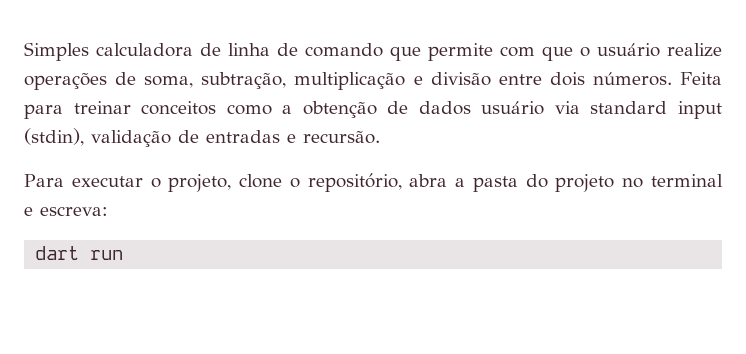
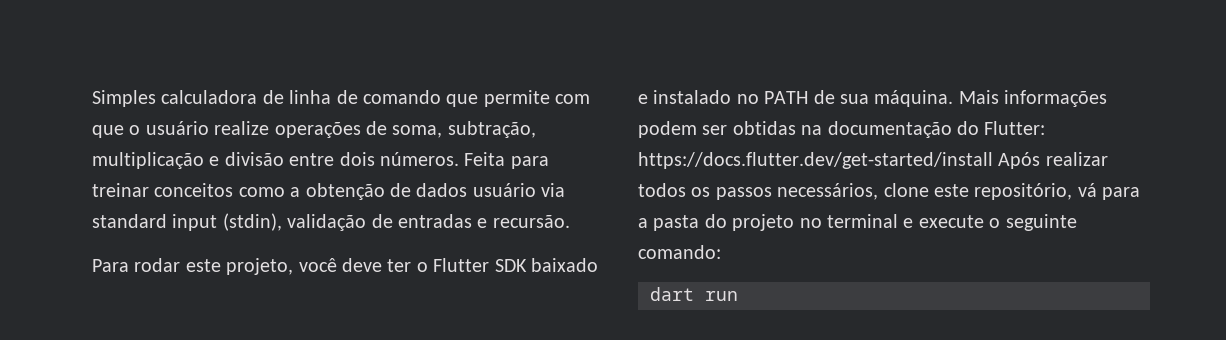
[71,173,448,192] executar o projeto, clone o repositório, abra -> [134,258,598,275] [638,90,1108,107] [638,121,1046,138] [638,152,1108,169] [638,183,1141,200] rodar este projeto, você deve ter o Flutter SDK baixado e instalado no PATH de sua máquina. Mais informações podem ser obtidas na documentação do Flutter: https://docs.flutter.dev/get-started/install Após realizar todos os passos necessários, clone este repositório, vá para
[40,206,108,216] escreva: -> [918,214,1077,231] [638,245,721,259] execute o seguinte comando:

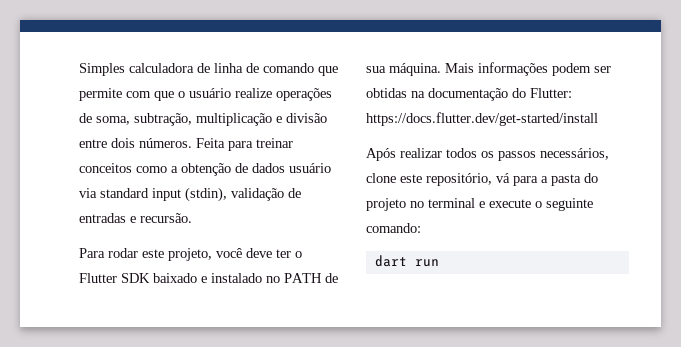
(993, 160) none -> (598, 119) //

